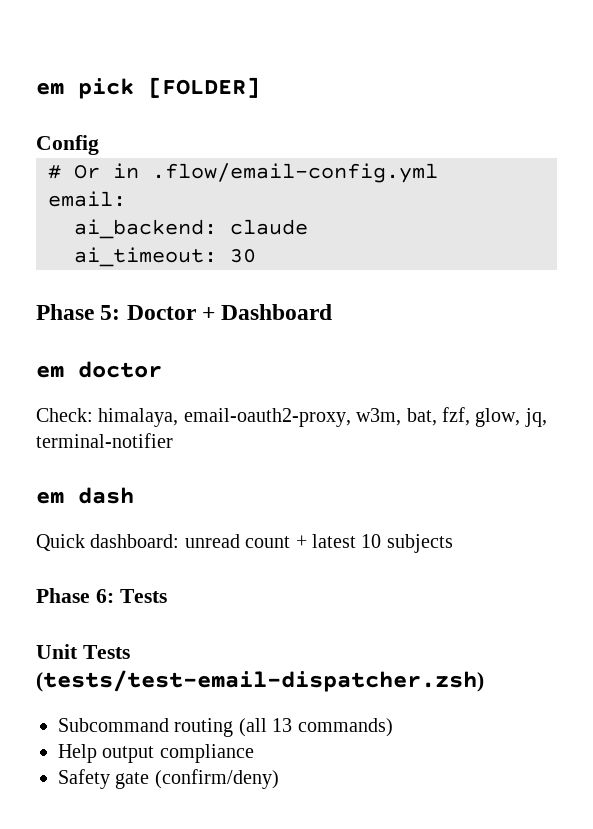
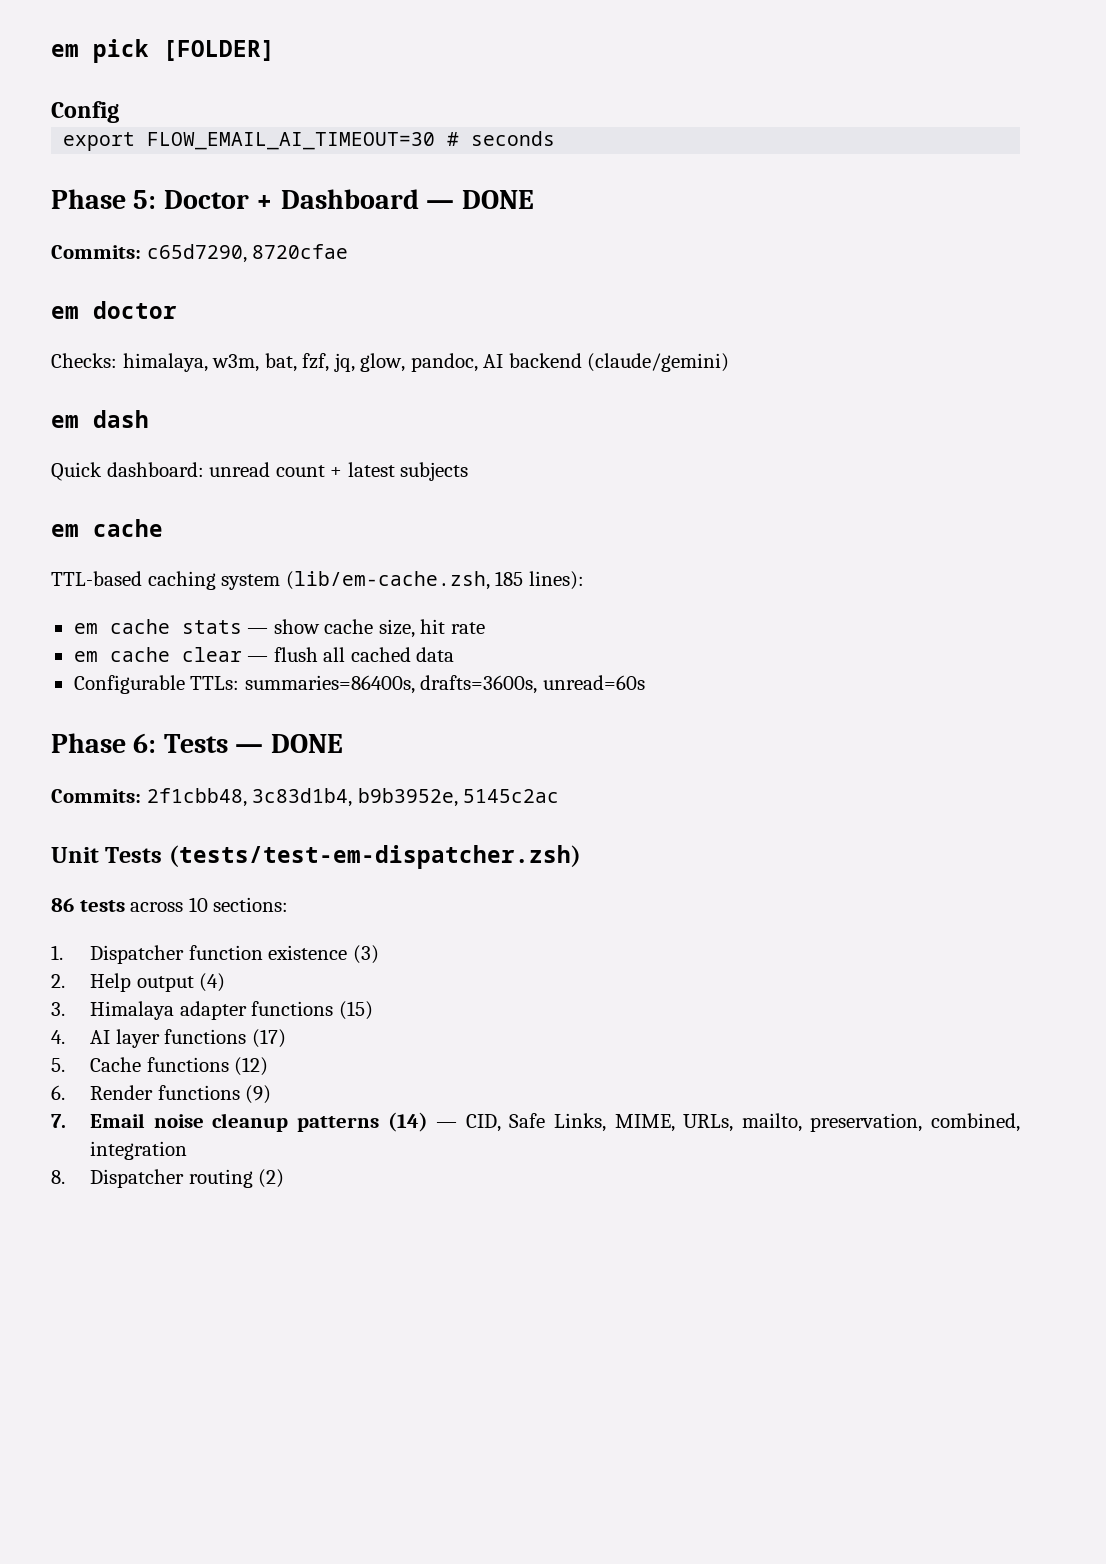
[48,163,438,183] [48,191,126,207] [74,219,308,239] [74,247,256,267] # Or in .flow/email-config.yml // email: // ai_backend: claude // ai_timeout: 30 -> [63,131,556,151] export FLOW_EMAIL_AI_TIMEOUT=30 # seconds
[36,361,162,378] [36,407,547,427] [36,433,173,448] // em doctor // Check: himalaya, email-oauth2-proxy, w3m, bat, fzf, glow, jq, terminal-notifier -> [426,190,534,209] [51,244,349,263] [51,301,177,319] [51,353,730,372] — DONE // Commits: c65d7290, 8720cfae // em doctor // Checks: himalaya, w3m, bat, fzf, jq, glow, pandoc, AI backend (claude/gemini)
[361,534,382,548] 10 -> (395, 469) none
[36,588,167,603] [36,644,130,659] [36,670,484,692] [58,718,393,737] [58,744,254,763] [58,769,279,789] Phase 6: Tests // Unit Tests (tests/test-email-dispatcher.zsh) // Subcommand routing (all 13 commands) // Help output compliance // Safety gate (confirm/deny) -> [51,519,163,537] [51,571,584,590] [73,619,485,638] [73,647,455,662] [73,675,645,694] [51,733,343,753] [51,788,560,807] [51,845,581,869] [51,897,289,912] [51,945,379,964] [51,973,226,992] [51,1001,373,1020] [51,1029,286,1048] [51,1057,269,1076] [51,1085,272,1104] [51,1112,1020,1132] [90,1141,188,1160] [51,1169,285,1188] em cache // TTL-based caching system (lib/em-cache.zsh, 185 lines): // em cache stats — show cache size, hit rate // em cache clear — flush all cached data // Configurable TTLs: summaries=86400s, drafts=3600s, unread=60s // Phase 6: Tests — DONE // Commits: 2f1cbb48, 3c83d1b4, b9b3952e, 5145c2ac // Unit Tests (tests/test-em-dispatcher.zsh) // 86 tests across 10 sections: // 1. Dispatcher function existence (3) // 2. Help output (4) // 3. Himalaya adapter functions (15) // 4. AI layer functions (17) // 5. Cache functions (12) // 6. Render functions (9) // 7. Email noise cleanup patterns (14) — CID, Safe Links, MIME, URLs, mailto, preservation, combined, integration // 8. Dispatcher routing (2)

